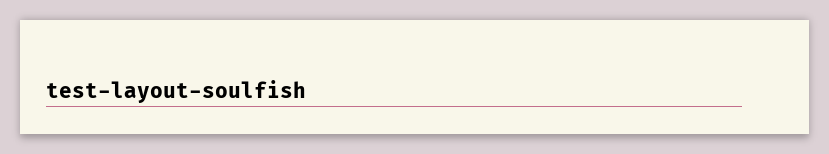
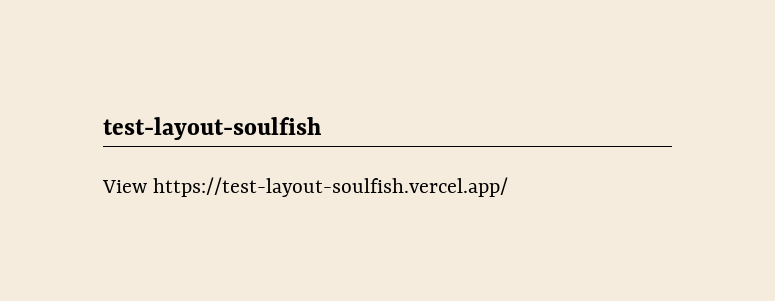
(306, 91) none -> [102,177,509,197] // View https://test-layout-soulfish.vercel.app/

